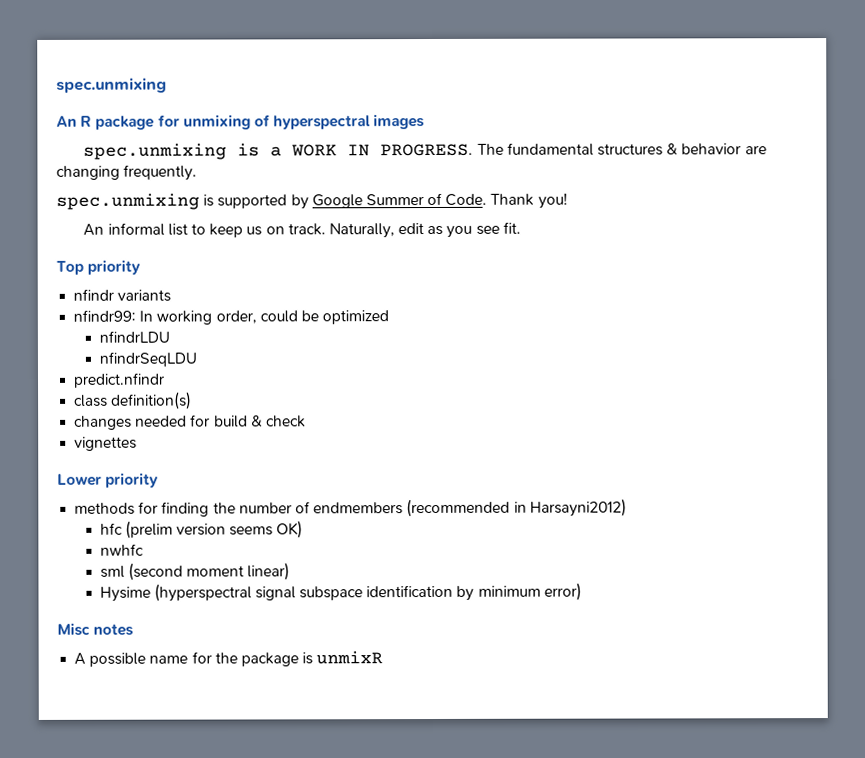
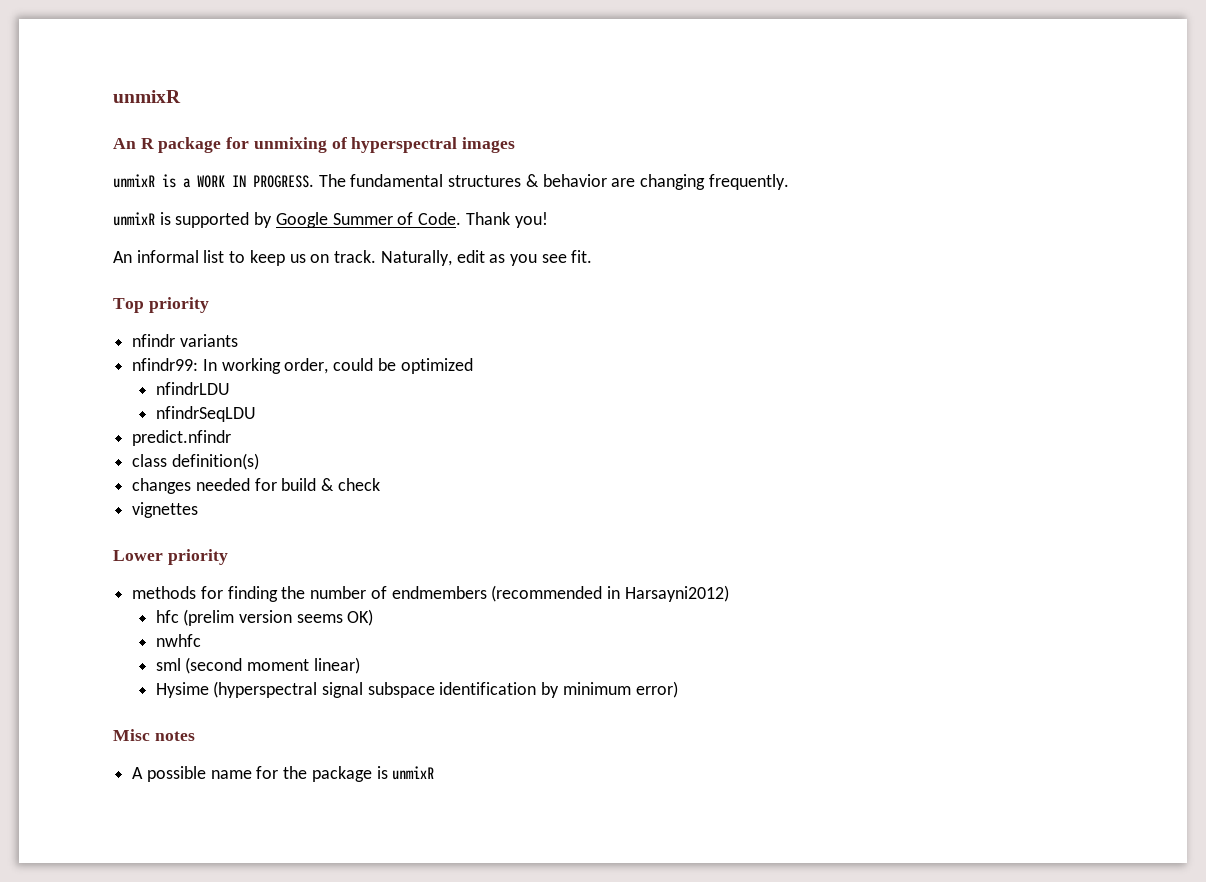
[56,77,167,93] spec.unmixing -> [113,90,181,103] unmixR
[83,143,228,160] spec.unmixing -> [113,174,155,188] unmixR
[56,193,200,210] spec.unmixing -> [113,212,155,226] unmixR

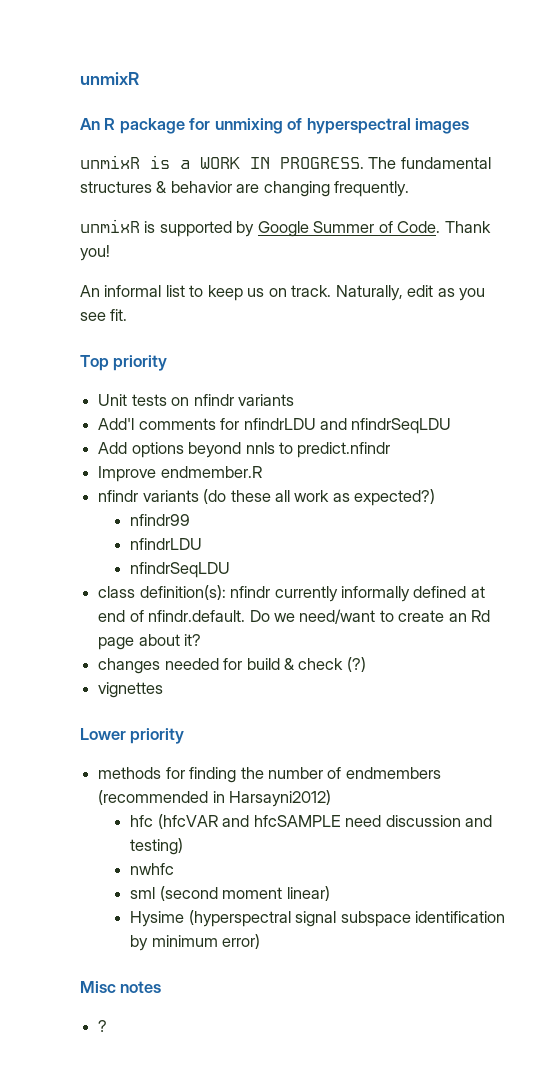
(209, 305) none -> [98,394,190,406] Unit tests on
[132,358,473,374] nfindr99: In working order, could be optimized -> [98,418,452,434] [98,442,391,458] [98,466,262,482] [98,489,436,506] [130,514,191,526] Add'l comments for nfindrLDU and nfindrSeqLDU // Add options beyond nnls to predict.nfindr // Improve endmember.R // nfindr variants (do these all work as expected?) // nfindr99
[132,430,232,446] // predict.nfindr -> (231, 570) none
[171,453,259,470] definition(s) -> [139,585,485,602] [98,609,491,624] [98,634,202,650] definition(s): nfindr currently informally defined at end of nfindr.default. Do we need/want to create an Rd page about it?
(380, 484) none -> [346,657,366,672] (?)
[183,609,374,626] (prelim version seems OK) -> [157,814,493,829] [130,838,184,855] (hfcVAR and hfcSAMPLE need discussion and testing)
[132,766,435,782] A possible name for the package is unmixR -> [98,1020,108,1032] ?

